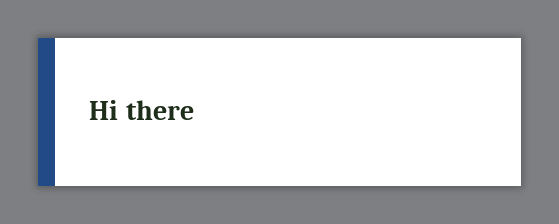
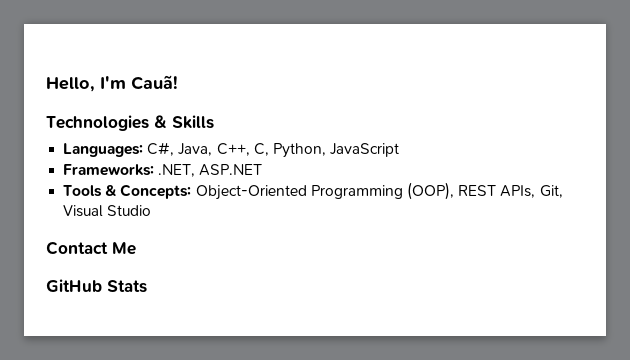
[89,100,194,120] Hi there -> [46,75,178,92] [46,115,214,131] [63,142,400,158] [63,164,263,177] [63,182,563,200] [63,205,152,217] [46,241,136,255] [46,279,147,293] Hello, I'm Cauã! // Technologies & Skills // Languages: C#, Java, C++, C, Python, JavaScript // Frameworks: .NET, ASP.NET // Tools & Concepts: Object-Oriented Programming (OOP), REST APIs, Git, Visual Studio // Contact Me // GitHub Stats

